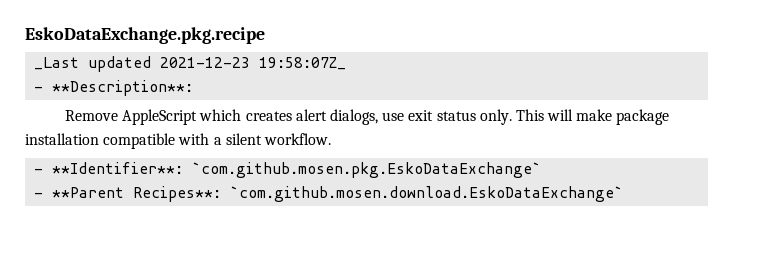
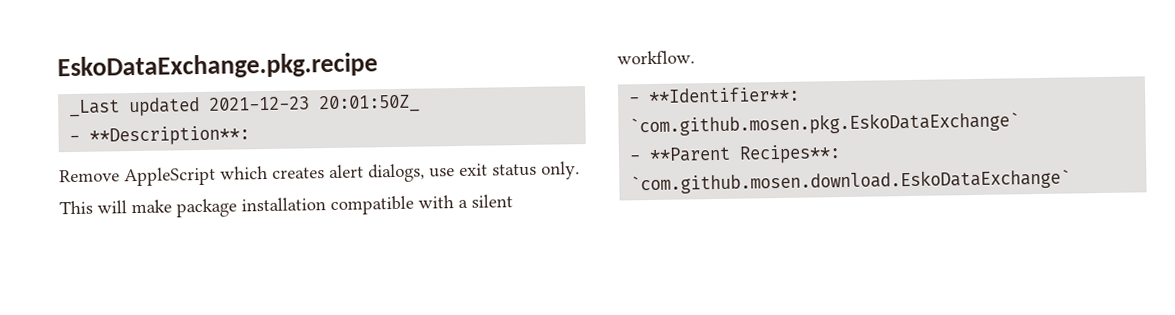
[259,57,347,70] 19:58:07Z_ -> [319,94,421,114] 20:01:50Z_

